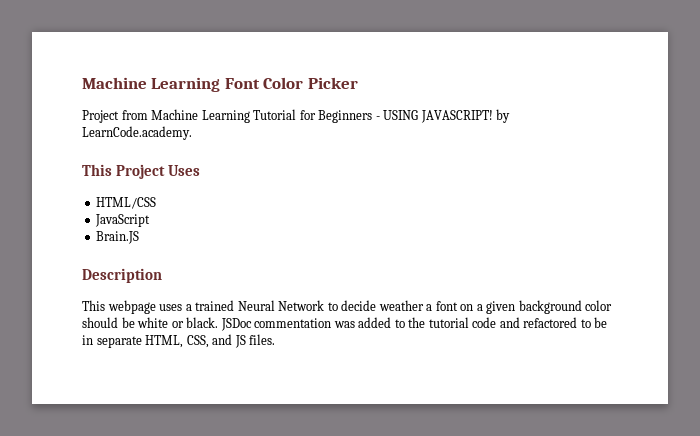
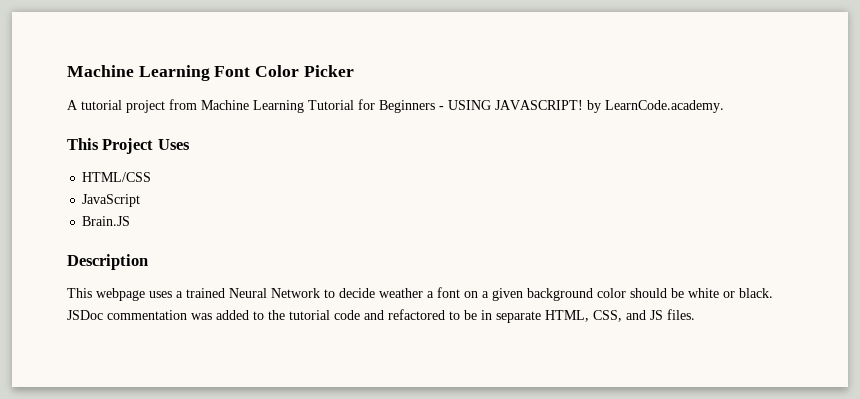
[82,110,119,123] Project -> [67,100,165,113] A tutorial project

